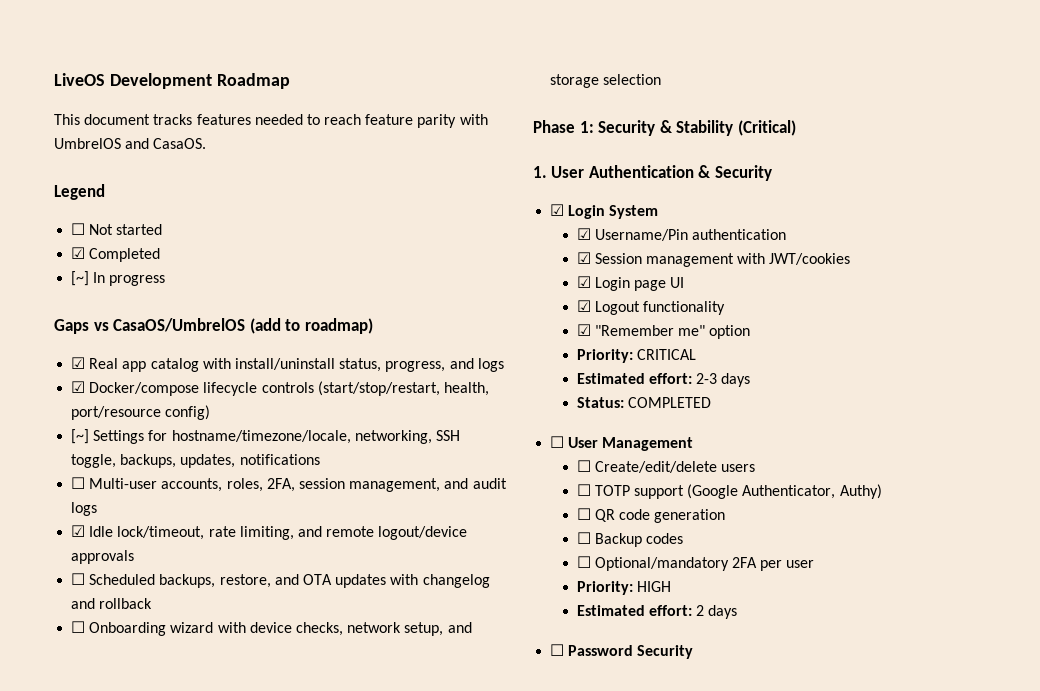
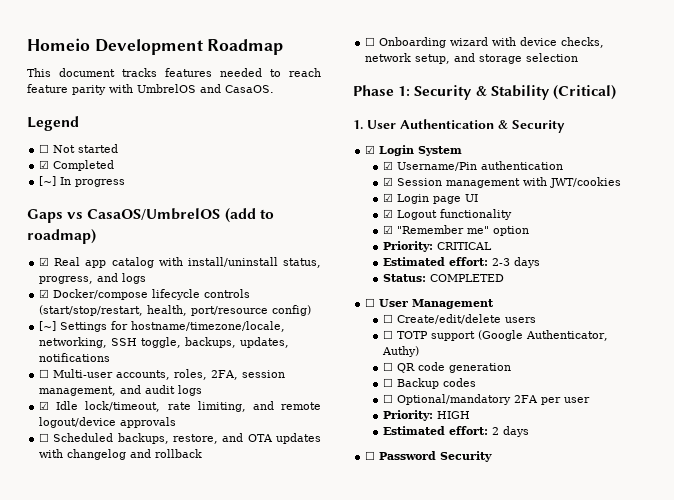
[54,73,105,86] LiveOS -> [27,38,90,51] Homeio

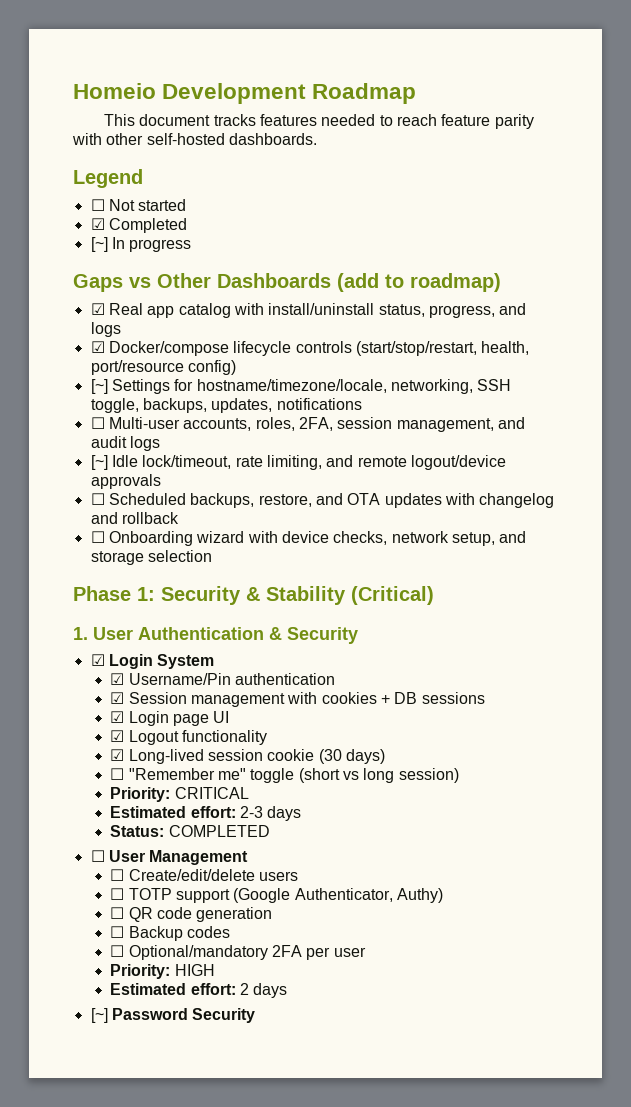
[137,84,274,93] UmbrelOS and CasaOS. -> [106,133,317,145] other self-hosted dashboards.
[87,208,221,220] CasaOS/UmbrelOS -> [157,273,331,288] Other Dashboards
[39,401,50,410] ☑ -> [90,455,108,470] [~]
[550,177,622,188] JWT/cookies -> [321,692,485,704] cookies + DB sessions
[397,225,530,236] "Remember me" option -> [128,749,386,764] [110,768,459,783] Long-lived session cookie (30 days) // ☐ "Remember me" toggle (short vs long session)
[365,451,376,460] ☐ -> [90,1008,108,1023] [~]

